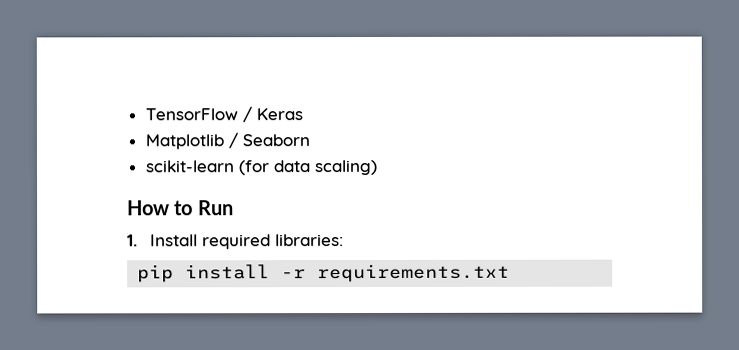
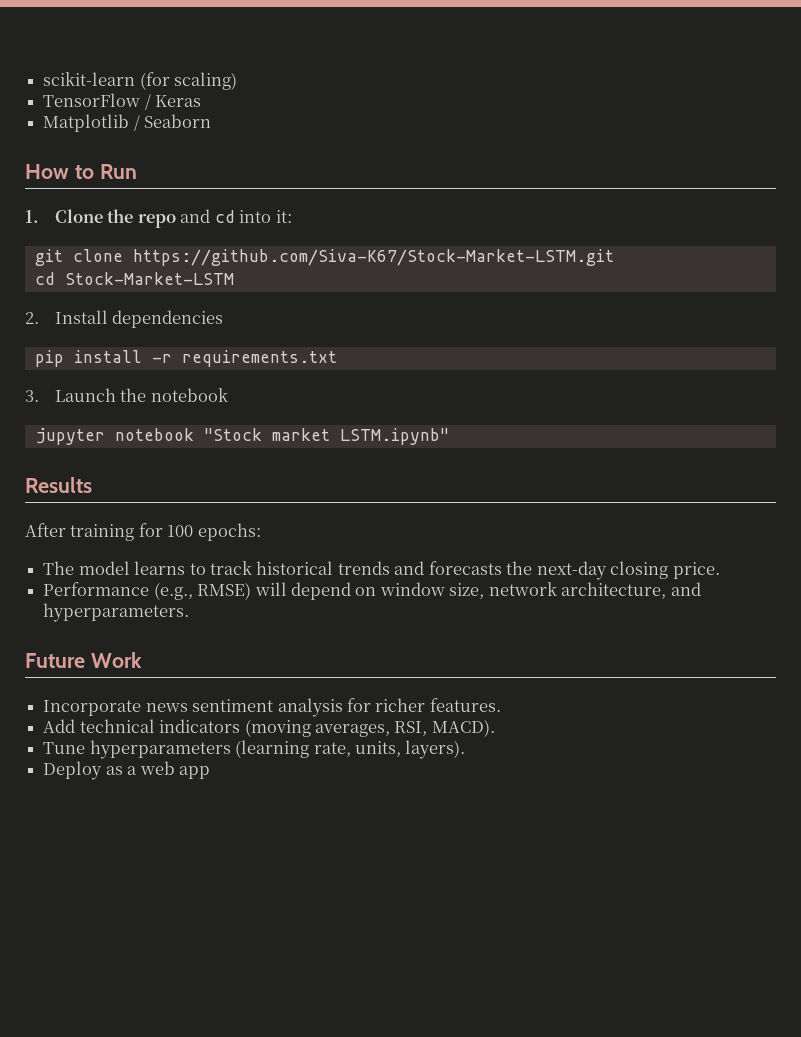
(144, 114) none -> [43,72,238,90] scikit-learn (for scaling) //
[144,159,377,176] // scikit-learn (for data scaling) -> (212, 121) none
[150,234,345,250] [137,263,511,283] Install required libraries: // pip install -r requirements.txt -> [54,209,292,228] [34,249,614,266] [34,272,234,285] [25,310,224,328] [34,350,337,367] [25,388,228,402] [34,428,449,445] [25,477,92,493] [25,523,261,541] [43,561,720,580] [43,582,701,600] [43,603,190,622] [25,652,142,668] [43,698,501,717] [43,719,495,737] [43,740,466,759] [43,761,210,780] Clone the repo and cd into it: // git clone https://github.com/Siva-K67/Stock-Market-LSTM.git // cd Stock-Market-LSTM // 2. Install dependencies // pip install -r requirements.txt // 3. Launch the notebook // jupyter notebook "Stock market LSTM.ipynb" // Results // After training for 100 epochs: // The model learns to track historical trends and forecasts the next-day closing price. // Performance (e.g., RMSE) will depend on window size, network architecture, and hyperparameters. // Future Work // Incorporate news sentiment analysis for richer features. // Add technical indicators (moving averages, RSI, MACD). // Tune hyperparameters (learning rate, units, layers). // Deploy as a web app

